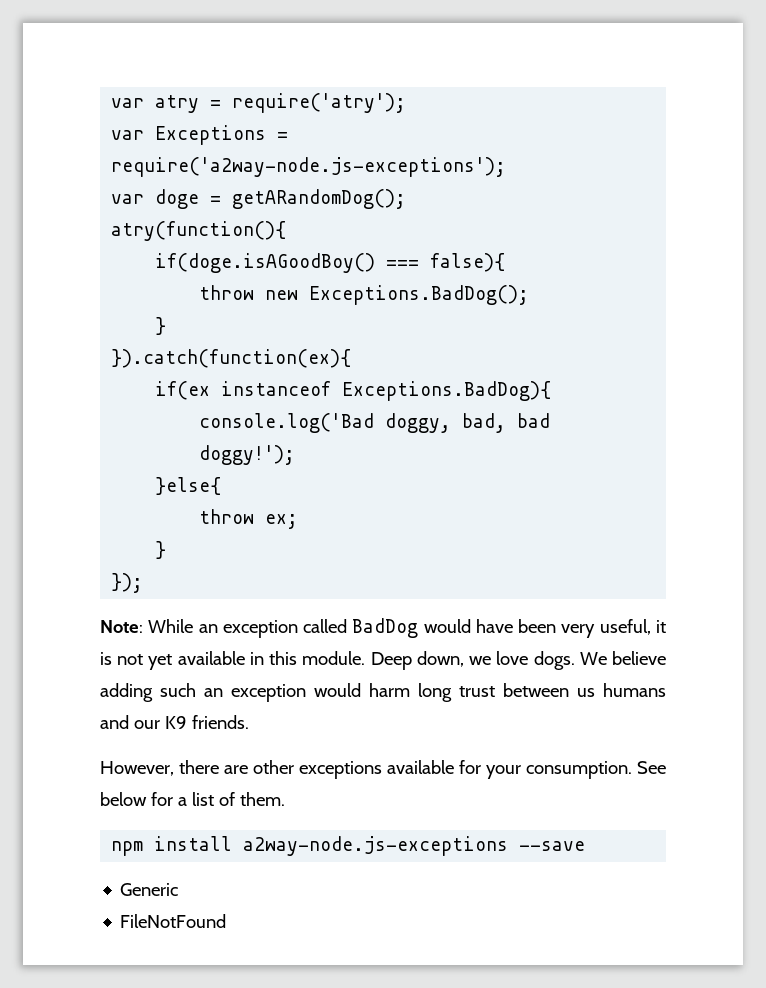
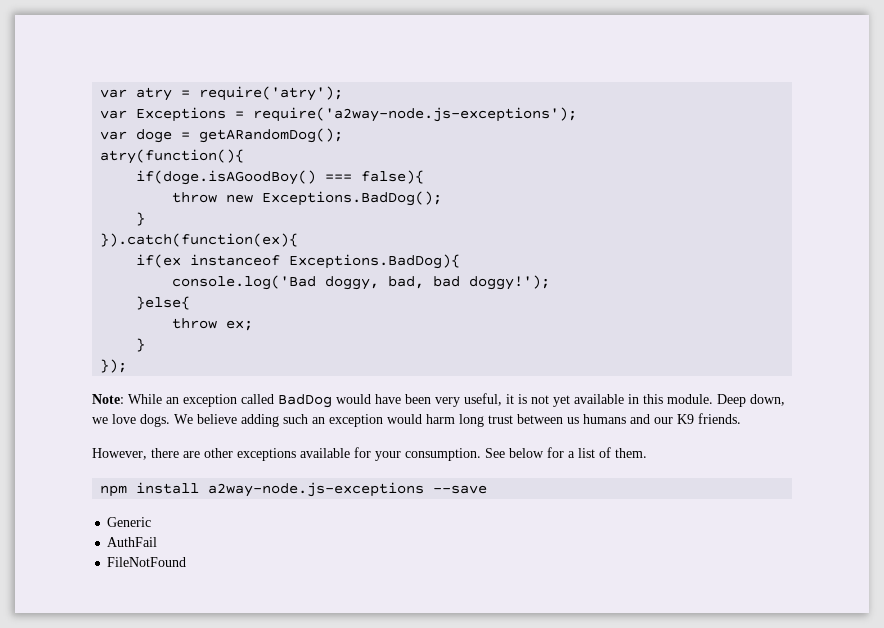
(179, 889) none -> [107,537,158,547] // AuthFail

